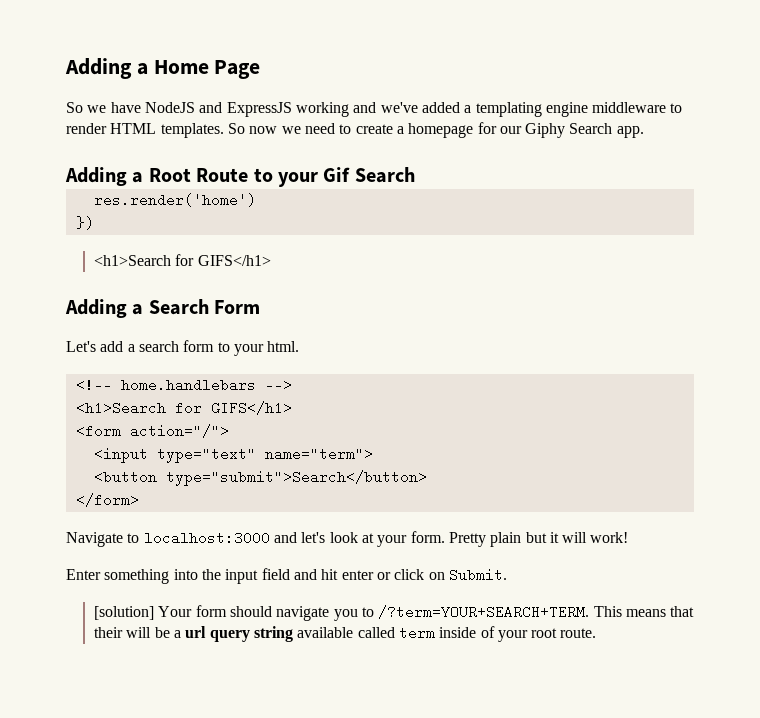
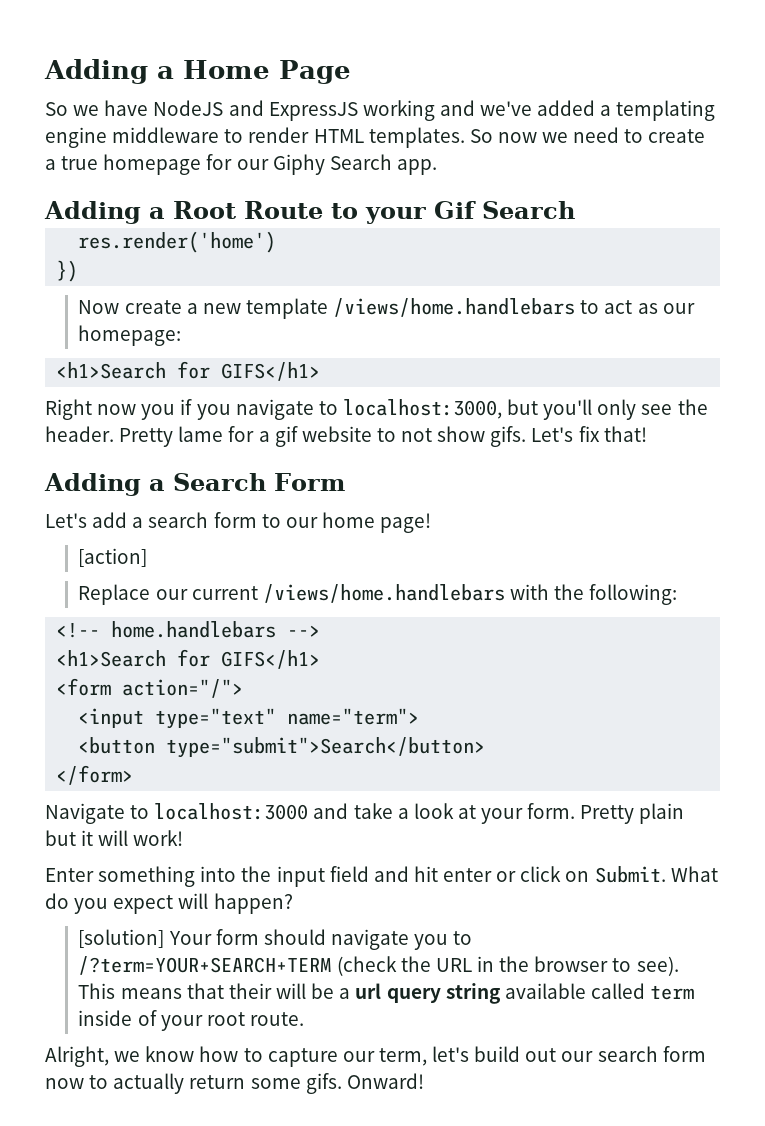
(404, 130) none -> [61,156,99,170] true
[94,254,271,266] <h1>Search for GIFS</h1> -> [78,298,695,319] [78,325,182,346] [56,361,321,381] [45,399,708,420] [45,426,647,447] Now create a new template /views/home.handlebars to act as our homepage: // <h1>Search for GIFS</h1> // Right now you if you navigate to localhost:3000, but you'll only see the header. Pretty lame for a gif website to not show gifs. Let's fix that!
[233,341,300,356] your html. -> [285,512,432,533] [78,548,148,567] [78,584,678,605] our home page! // [action] // Replace our current /views/home.handlebars with the following:
[301,532,326,543] let's -> [353,803,409,819] take a
(507, 575) none -> [670,866,718,882] [45,893,293,914] What do you expect will happen?
[378,605,590,619] /?term=YOUR+SEARCH+TERM. -> [78,956,679,976] /?term=YOUR+SEARCH+TERM (check the URL in the browser to see).
(597, 633) none -> [45,1046,706,1067] [45,1073,424,1094] // Alright, we know how to capture our term, let's build out our search form now to actually return some gifs. Onward!

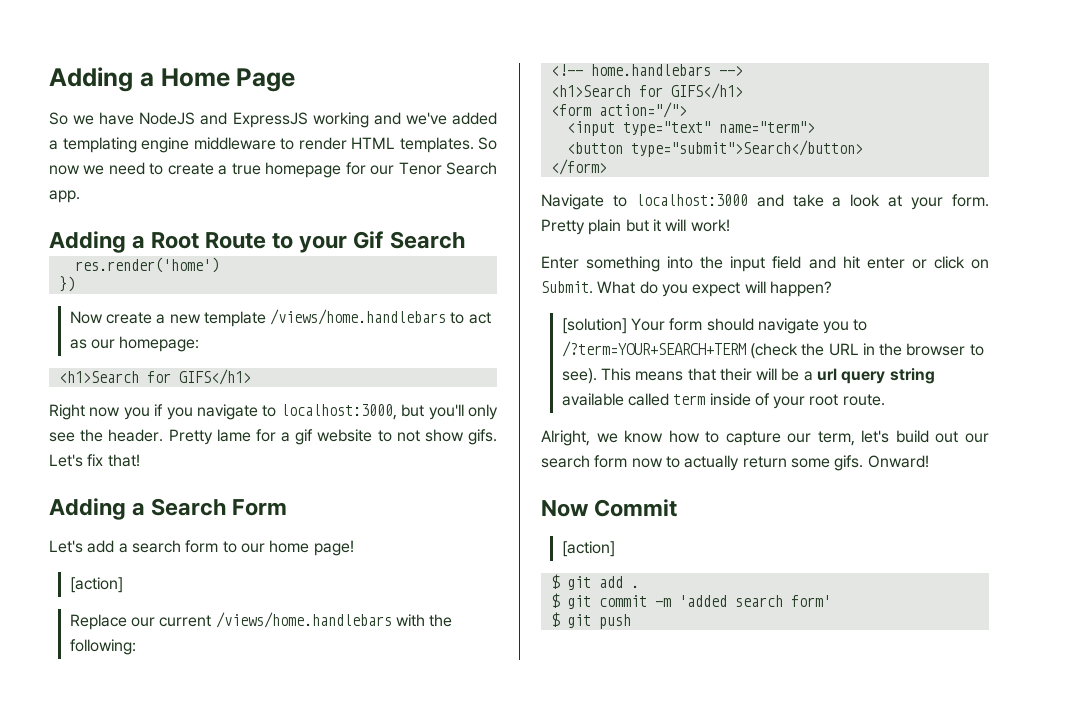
[272,154,325,175] Giphy -> [398,162,442,175] Tenor
(424, 1081) none -> [541,499,678,517] [561,541,615,557] [550,574,639,590] [550,593,831,609] [550,612,631,629] // Now Commit // [action] // $ git add . // $ git commit -m 'added search form' // $ git push

